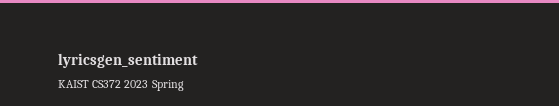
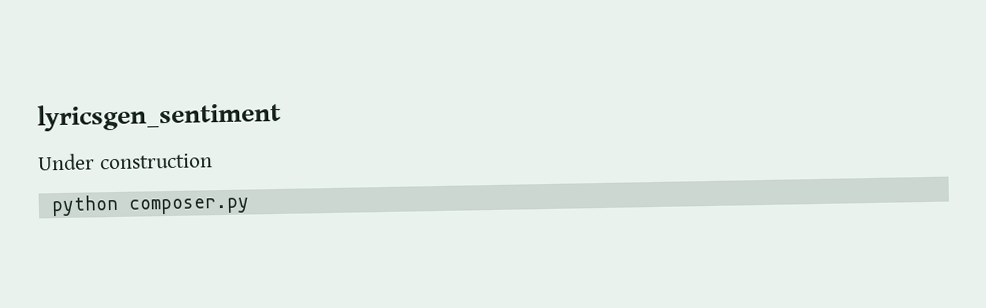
[58,80,184,91] KAIST CS372 2023 Spring -> [37,153,213,171] [50,194,250,217] Under construction // python composer.py

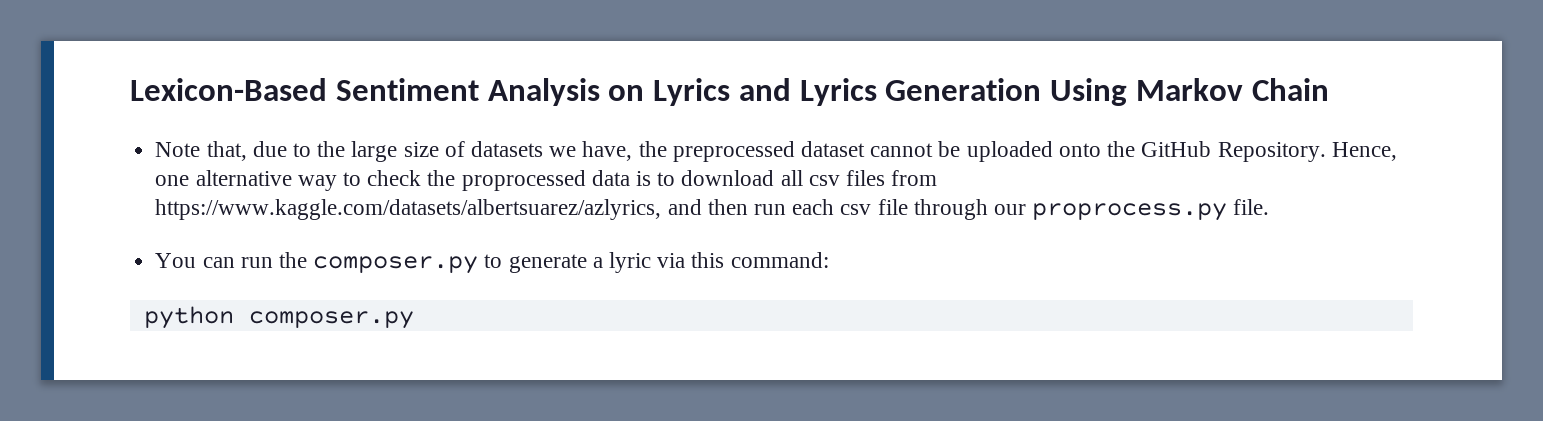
[37,100,281,132] [37,153,213,171] lyricsgen_sentiment // Under construction -> [130,78,1329,106] [155,141,1397,162] [155,170,938,191] [155,199,1270,221] [155,252,829,274] Lexicon-Based Sentiment Analysis on Lyrics and Lyrics Generation Using Markov Chain // Note that, due to the large size of datasets we have, the preprocessed dataset cannot be uploaded onto the GitHub Repository. Hence, one alternative way to check the proprocessed data is to download all csv files from https://www.kaggle.com/datasets/albertsuarez/azlyrics, and then run each csv file through our proprocess.py file. // You can run the composer.py to generate a lyric via this command:

